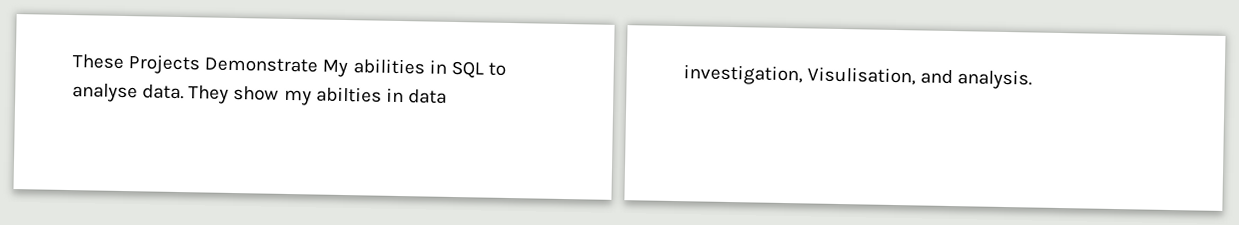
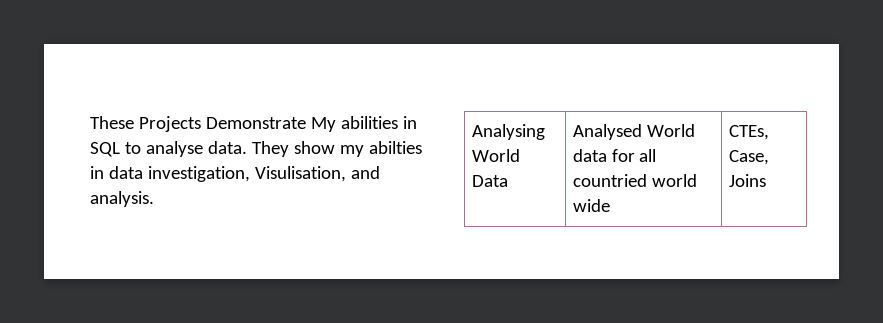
(1033, 79) none -> [471,124,545,140] [471,149,520,162] [471,175,508,187] [572,124,695,140] [572,149,657,162] [572,174,697,187] [572,199,610,212] [728,125,769,140] [728,150,769,165] [728,174,766,187] // Analysing World Data | Analysed World data for all countried world wide | CTEs, Case, Joins

